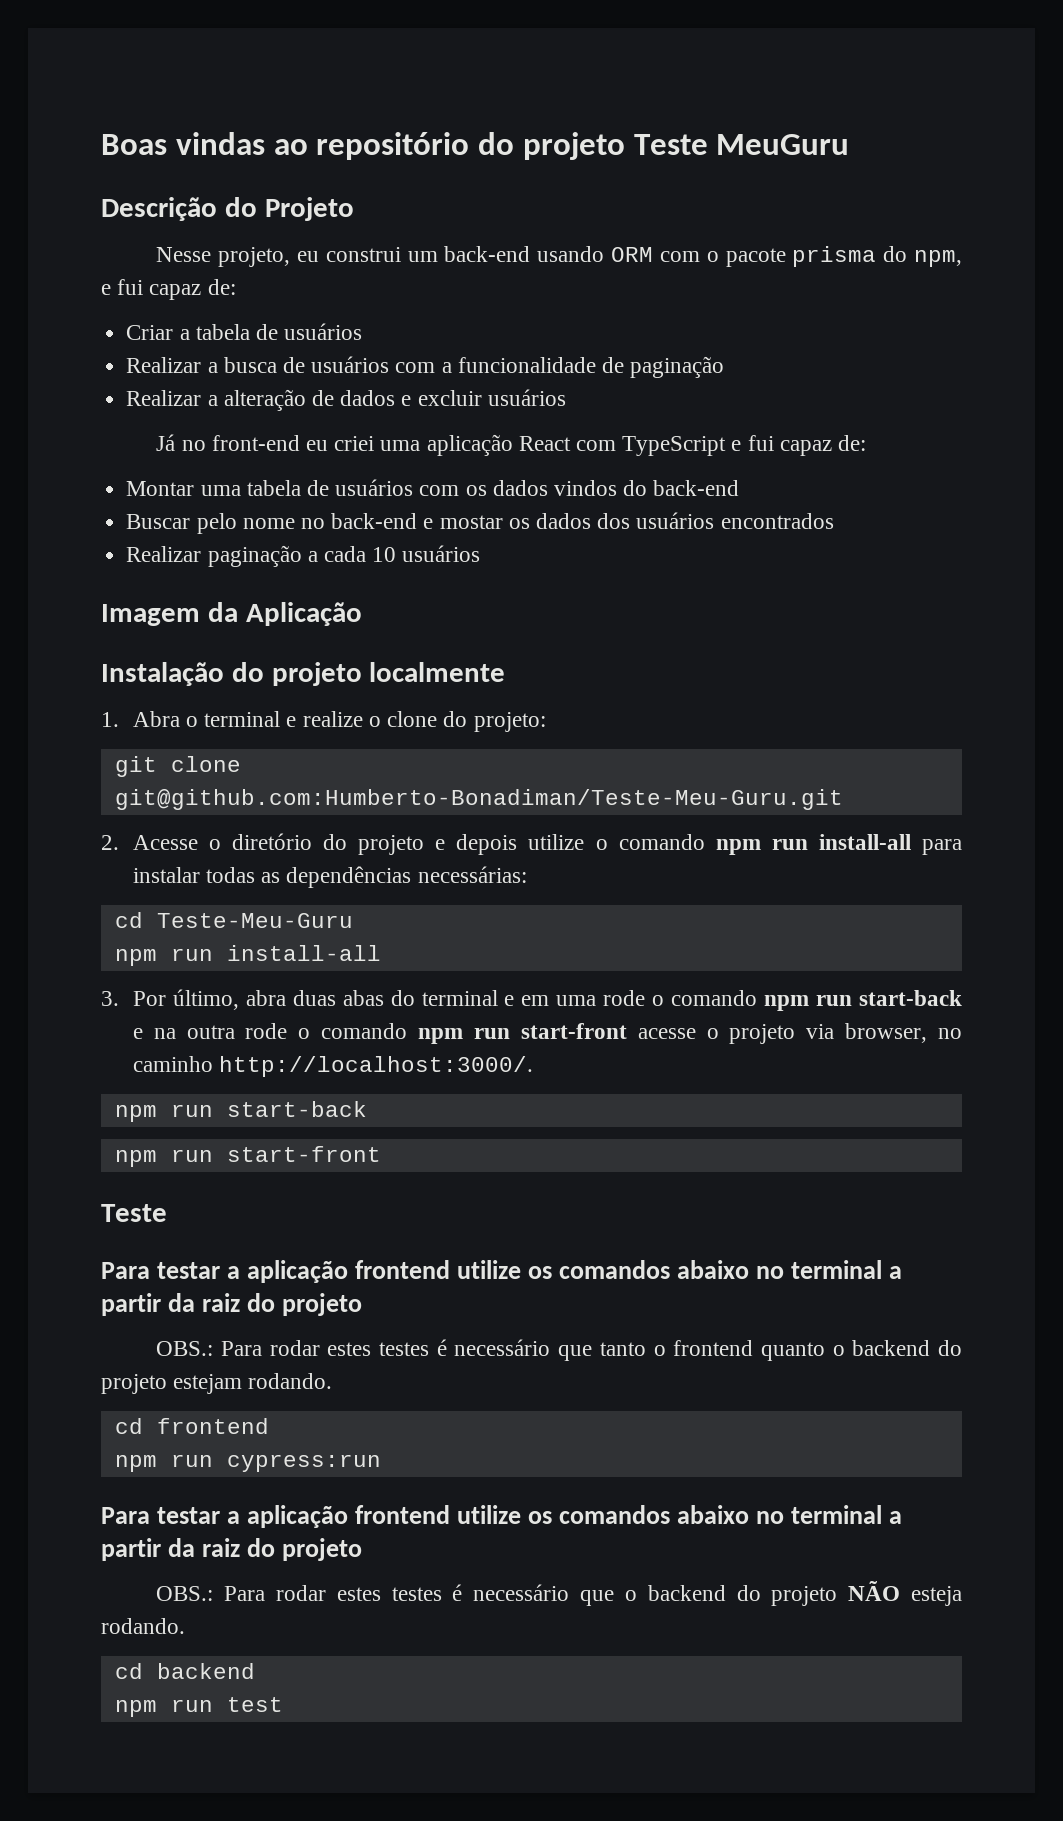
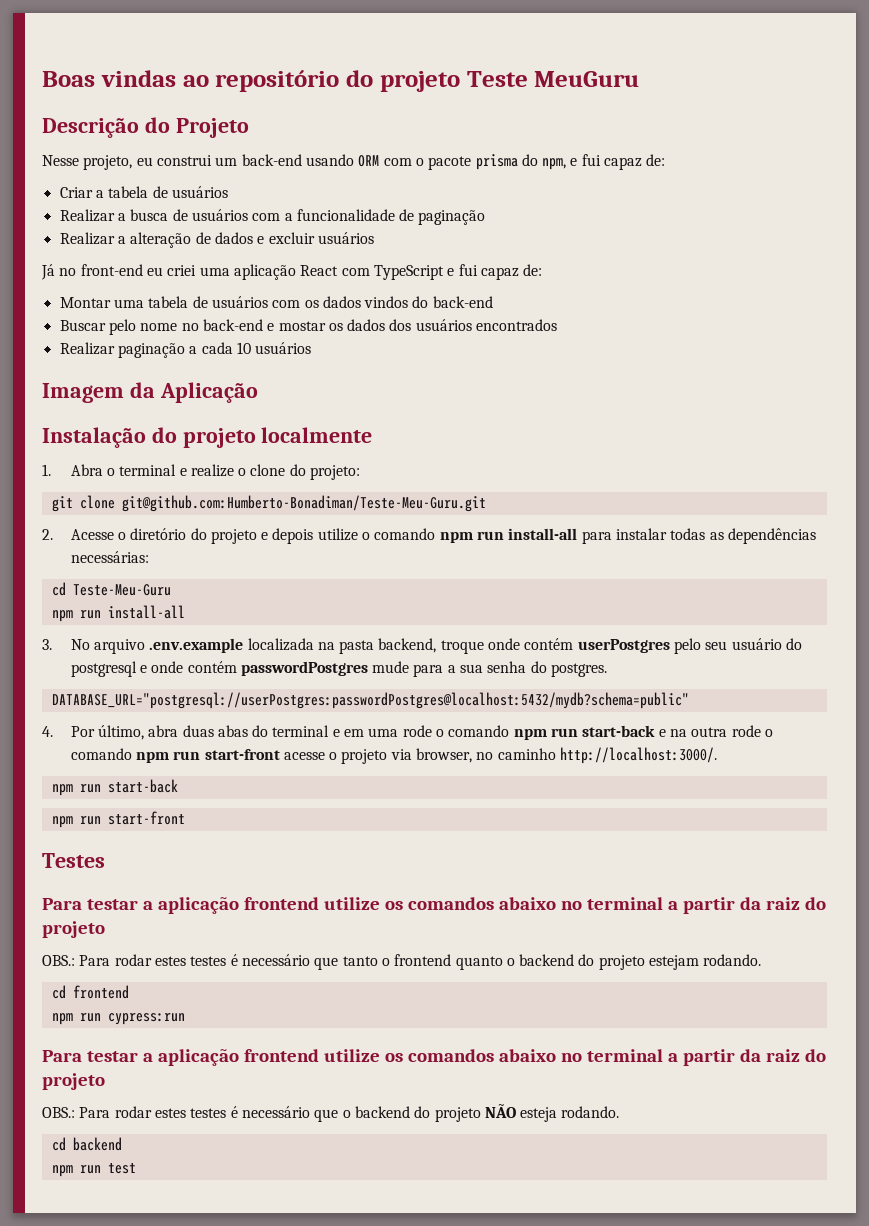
(119, 998) none -> [70,638,803,654] [70,661,608,677] [51,692,689,709] [42,726,53,737] No arquivo .env.example localizada na pasta backend, troque onde contém userPostgres pelo seu usuário do postgresql e onde contém passwordPostgres mude para a sua senha do postgres. // DATABASE_URL="postgresql://userPostgres:passwordPostgres@localhost:5432/mydb?schema=public" // 4.
[101,1204,167,1222] Teste -> [42,853,105,868] Testes

